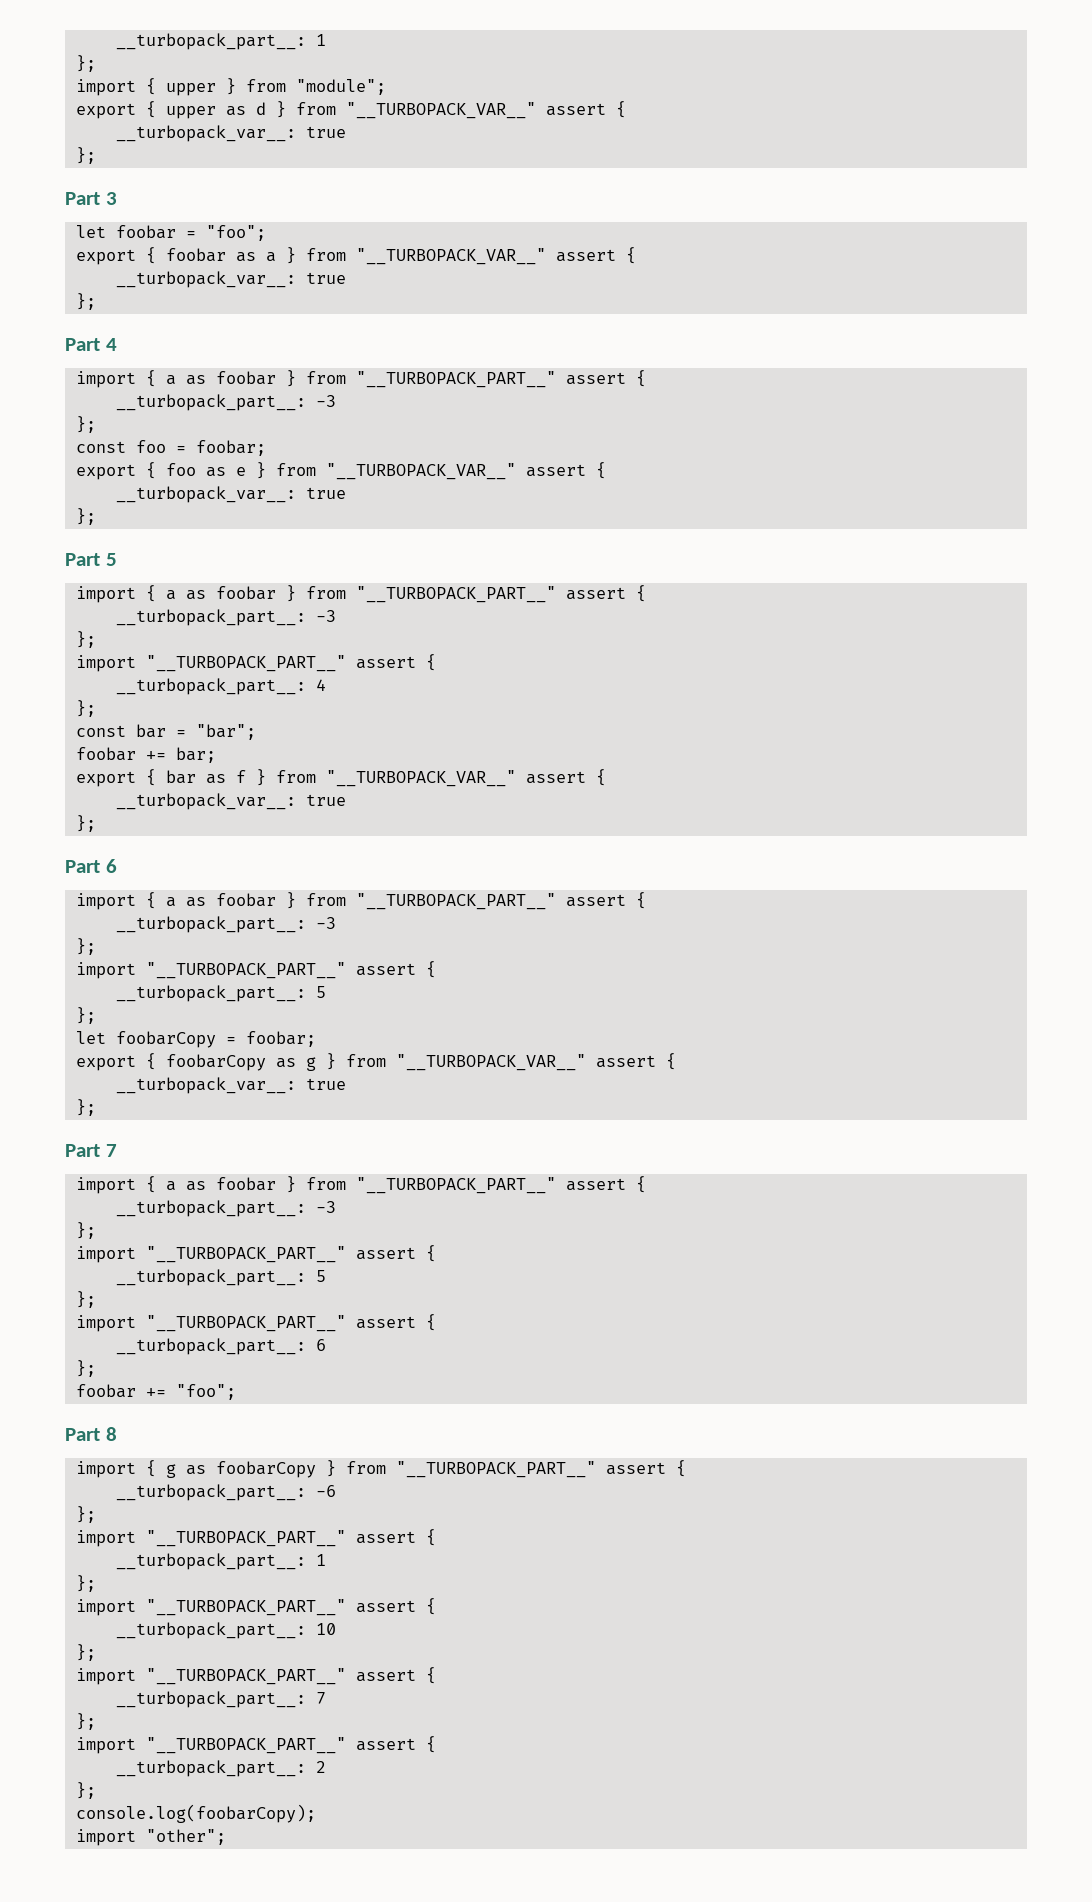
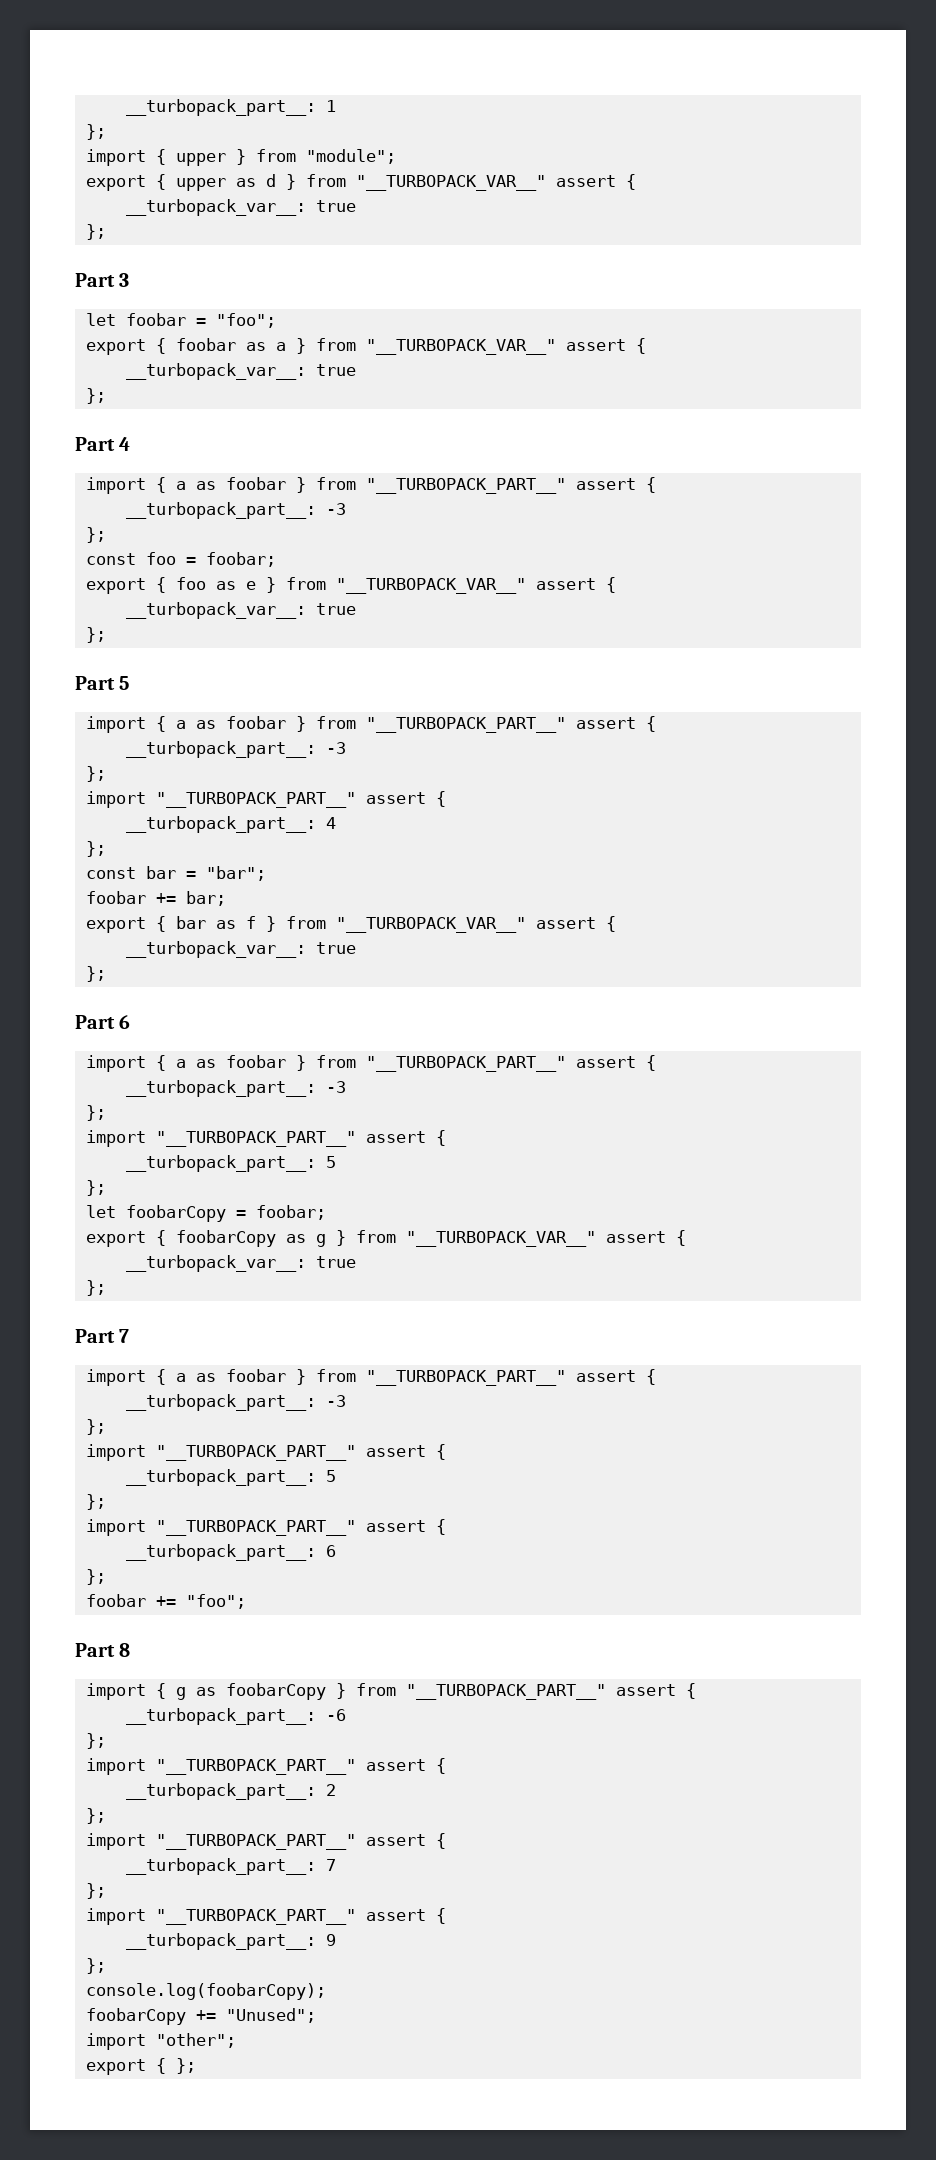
[315,1554,326,1566] [75,1575,96,1592] [75,1598,436,1616] [115,1622,336,1639] 1 // }; // import "__TURBOPACK_PART__" assert { // __turbopack_part__: 10 -> [325,1784,336,1796] 2
[315,1761,326,1773] 2 -> [325,1934,336,1946] 9
(316, 1813) none -> [85,2008,316,2025] // foobarCopy += "Unused";
(226, 1837) none -> [85,2058,196,2075] // export { };

